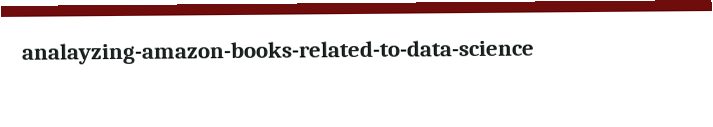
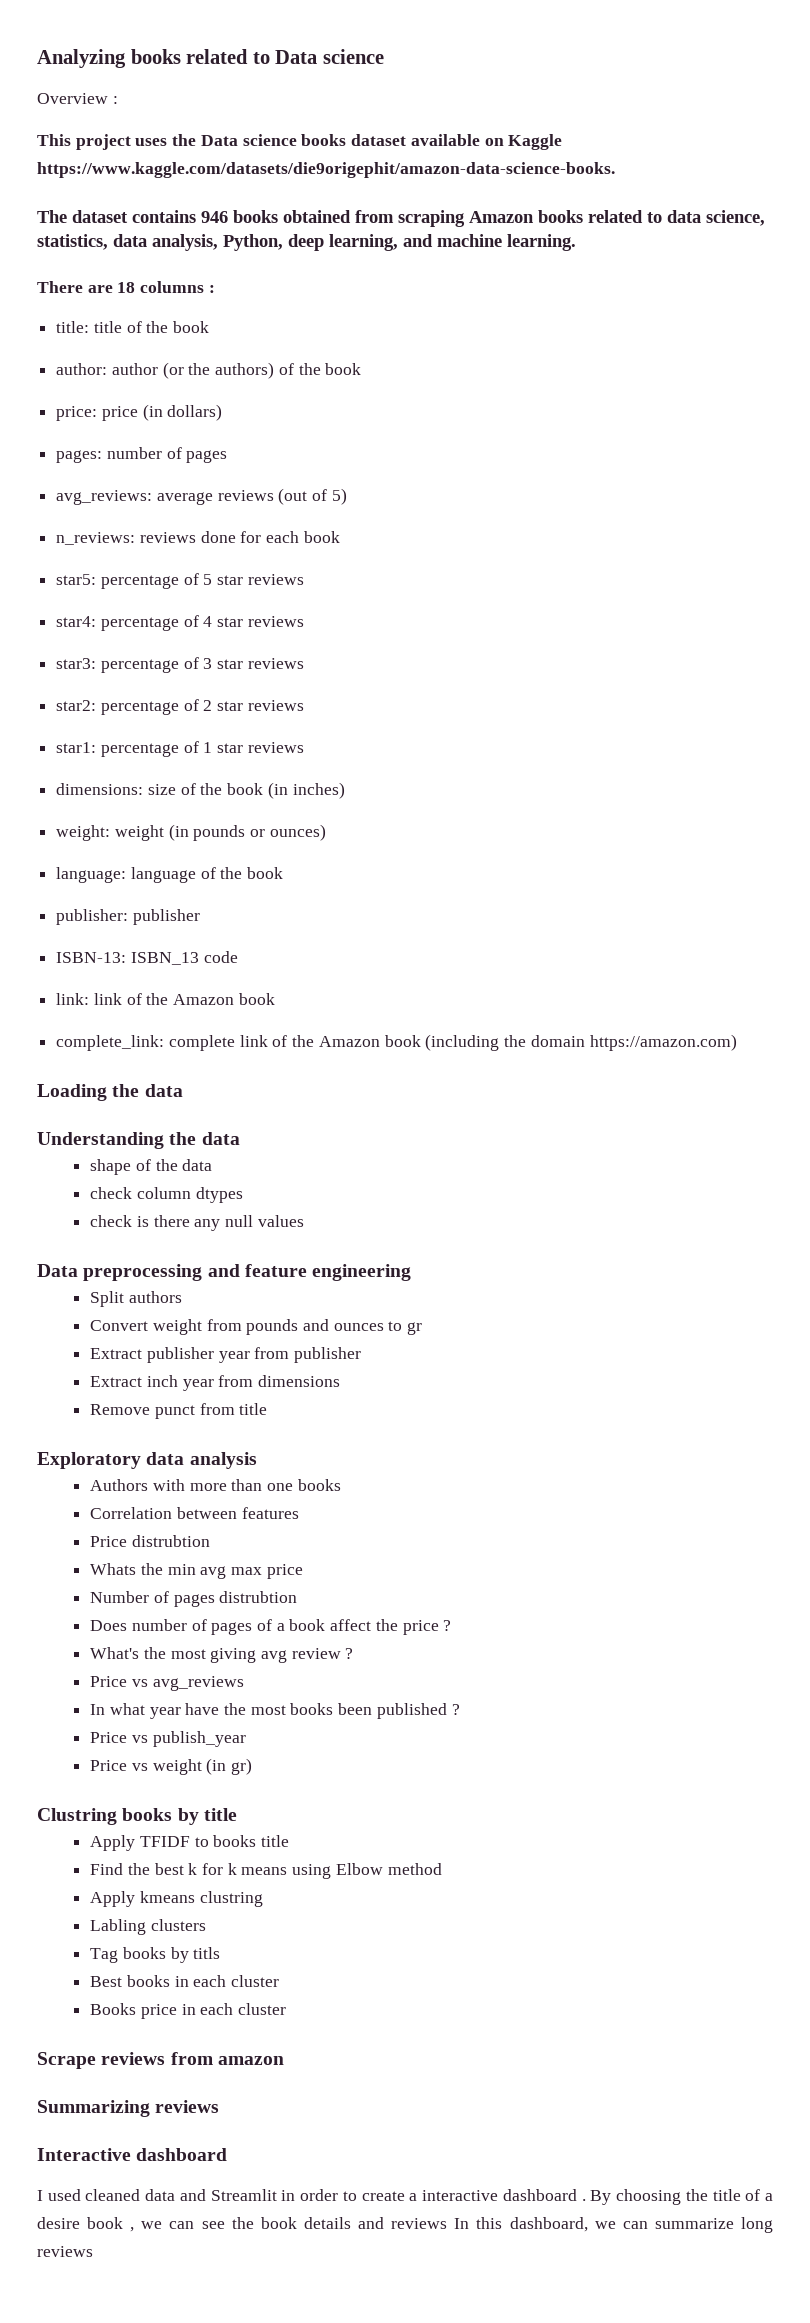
[21,39,534,65] analayzing-amazon-books-related-to-data-science -> [37,49,384,68] [37,93,118,104] [37,134,563,150] [37,162,615,178] [37,210,765,227] [37,234,576,251] [37,281,215,293] [56,321,210,333] [56,362,362,379] [56,404,223,421] [56,447,228,463] [56,488,347,505] [56,531,340,545] [56,573,304,589] [56,615,304,631] [56,657,304,673] [56,699,304,715] [56,741,304,757] [56,782,345,799] [56,824,326,841] [56,867,284,883] [56,909,200,925] [56,951,238,965] [56,993,275,1005] [56,1034,737,1051] [37,1084,183,1101] [37,1132,240,1149] [90,1159,213,1175] [90,1187,243,1203] [90,1215,304,1231] [37,1264,412,1281] [90,1291,182,1307] [90,1319,423,1335] [90,1347,362,1363] [90,1375,341,1391] [90,1403,268,1419] [37,1452,257,1469] [90,1479,341,1491] [90,1507,299,1519] [90,1535,210,1547] [90,1563,303,1579] [90,1591,298,1607] [90,1619,452,1635] [90,1647,354,1663] [90,1676,244,1691] [90,1703,460,1719] [90,1731,246,1747] [90,1758,253,1775] [37,1808,237,1825] [90,1835,290,1851] [90,1863,442,1879] [90,1891,263,1907] [90,1919,206,1935] [90,1947,221,1963] [90,1975,280,1987] [90,2003,287,2019] [37,2052,284,2069] [37,2100,220,2117] [37,2148,228,2161] [37,2189,773,2205] [37,2217,774,2233] [37,2246,93,2257] Analyzing books related to Data science // Overview : // This project uses the Data science books dataset available on Kaggle https://www.kaggle.com/datasets/die9origephit/amazon-data-science-books. // The dataset contains 946 books obtained from scraping Amazon books related to data science, statistics, data analysis, Python, deep learning, and machine learning. // There are 18 columns : // title: title of the book // author: author (or the authors) of the book // price: price (in dollars) // pages: number of pages // avg_reviews: average reviews (out of 5) // n_reviews: reviews done for each book // star5: percentage of 5 star reviews // star4: percentage of 4 star reviews // star3: percentage of 3 star reviews // star2: percentage of 2 star reviews // star1: percentage of 1 star reviews // dimensions: size of the book (in inches) // weight: weight (in pounds or ounces) // language: language of the book // publisher: publisher // ISBN-13: ISBN_13 code // link: link of the Amazon book // complete_link: complete link of the Amazon book (including the domain https://amazon.com) // Loading the data // Understanding the data // shape of the data // check column dtypes // check is there any null values // Data preprocessing and feature engineering // Split authors // Convert weight from pounds and ounces to gr // Extract publisher year from publisher // Extract inch year from dimensions // Remove punct from title // Exploratory data analysis // Authors with more than one books // Correlation between features // Price distrubtion // Whats the min avg max price // Number of pages distrubtion // Does number of pages of a book affect the price ? // What's the most giving avg review ? // Price vs avg_reviews // In what year have the most books been published ? // Price vs publish_year // Price vs weight (in gr) // Clustring books by title // Apply TFIDF to books title // Find the best k for k means using Elbow method // Apply kmeans clustring // Labling clusters // Tag books by titls // Best books in each cluster // Books price in each cluster // Scrape reviews from amazon // Summarizing reviews // Interactive dashboard // I used cleaned data and Streamlit in order to create a interactive dashboard . By choosing the title of a desire book , we can see the book details and reviews In this dashboard, we can summarize long reviews

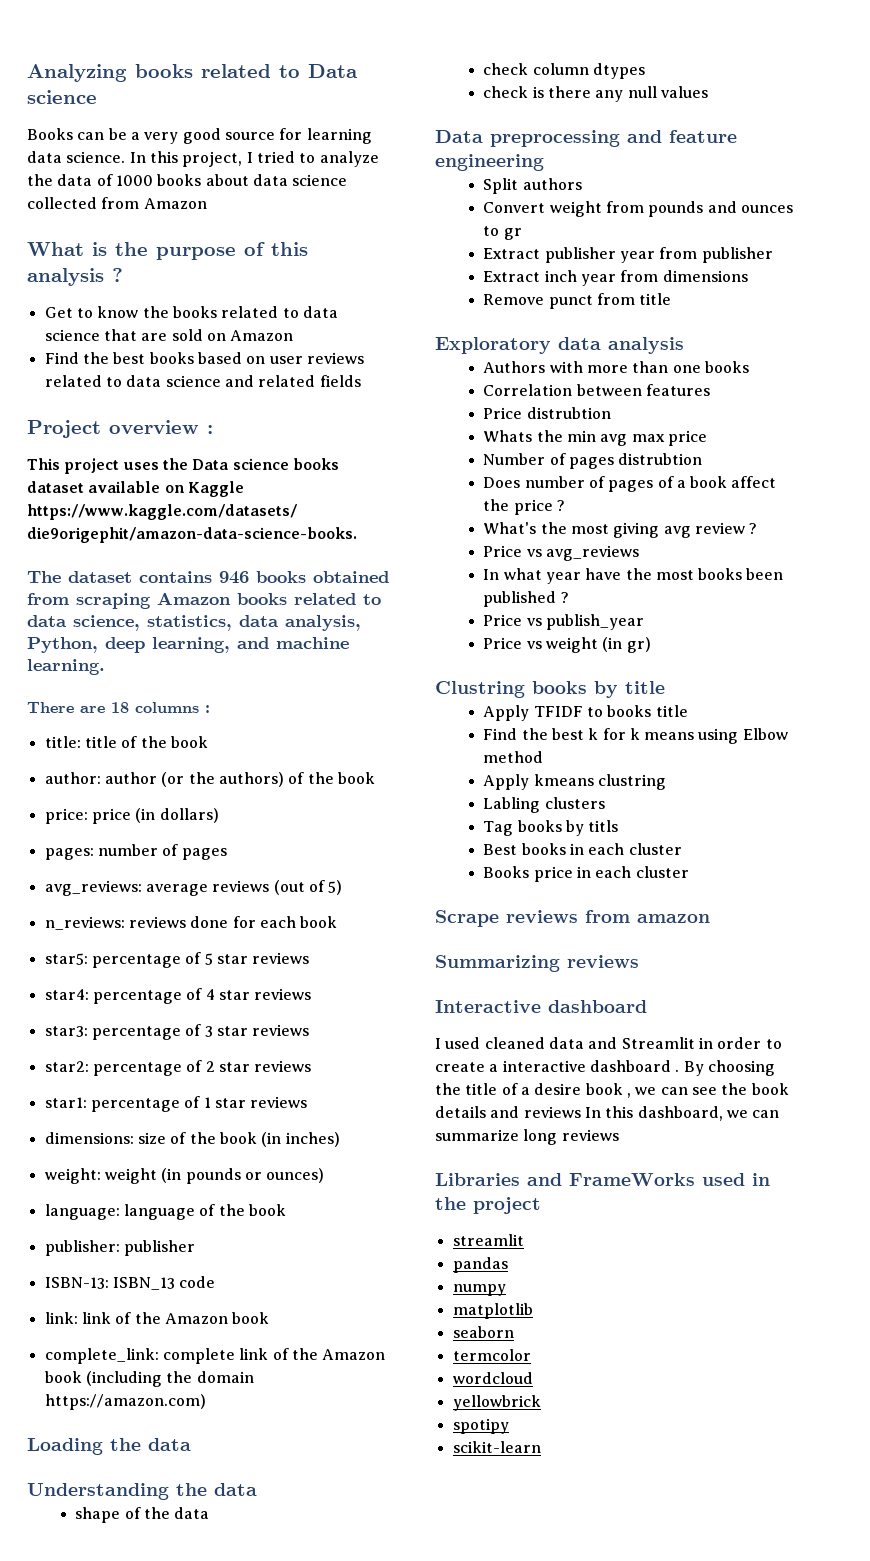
[37,93,108,104] Overview -> [27,128,372,144] [27,151,379,167] [27,174,348,186] [27,197,207,209] [27,242,308,260] [27,268,123,286] [44,306,338,318] [44,329,294,341] [44,352,364,364] [44,375,361,387] [27,420,199,438] Books can be a very good source for learning data science. In this project, I tried to analyze the data of 1000 books about data science collected from Amazon // What is the purpose of this analysis ? // Get to know the books related to data science that are sold on Amazon // Find the best books based on user reviews related to data science and related fields // Project overview
(93, 2251) none -> [435,1173,770,1186] [435,1197,541,1214] [452,1234,524,1246] [452,1257,508,1273] [452,1284,506,1296] [452,1303,533,1319] [452,1326,514,1338] [452,1349,531,1361] [452,1372,533,1384] [452,1395,541,1411] [452,1418,509,1434] [452,1441,541,1453] // Libraries and FrameWorks used in the project // streamlit // pandas // numpy // matplotlib // seaborn // termcolor // wordcloud // yellowbrick // spotipy // scikit-learn

